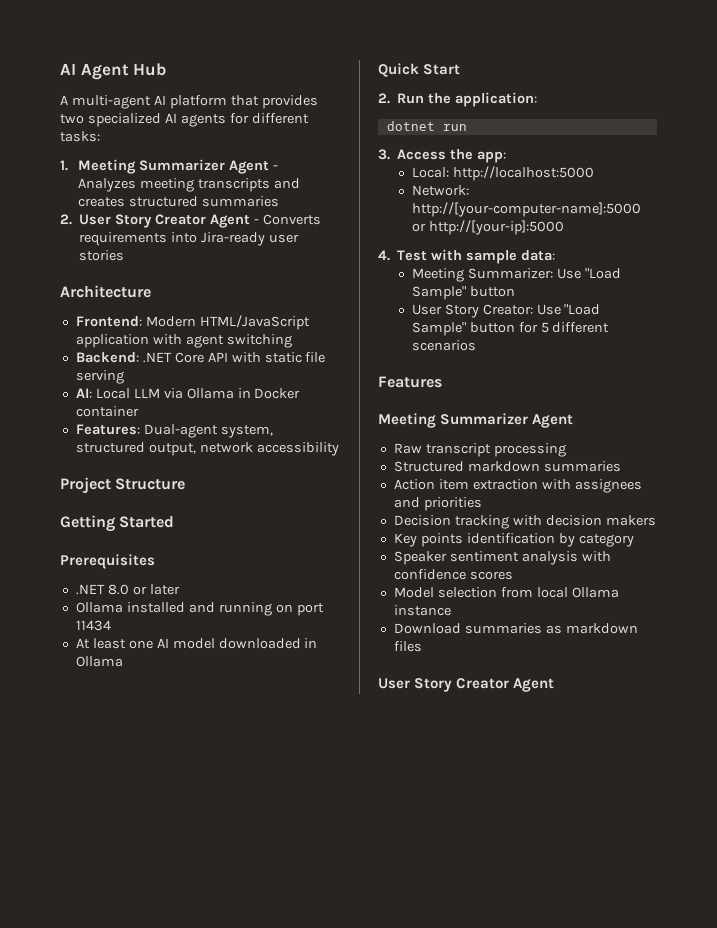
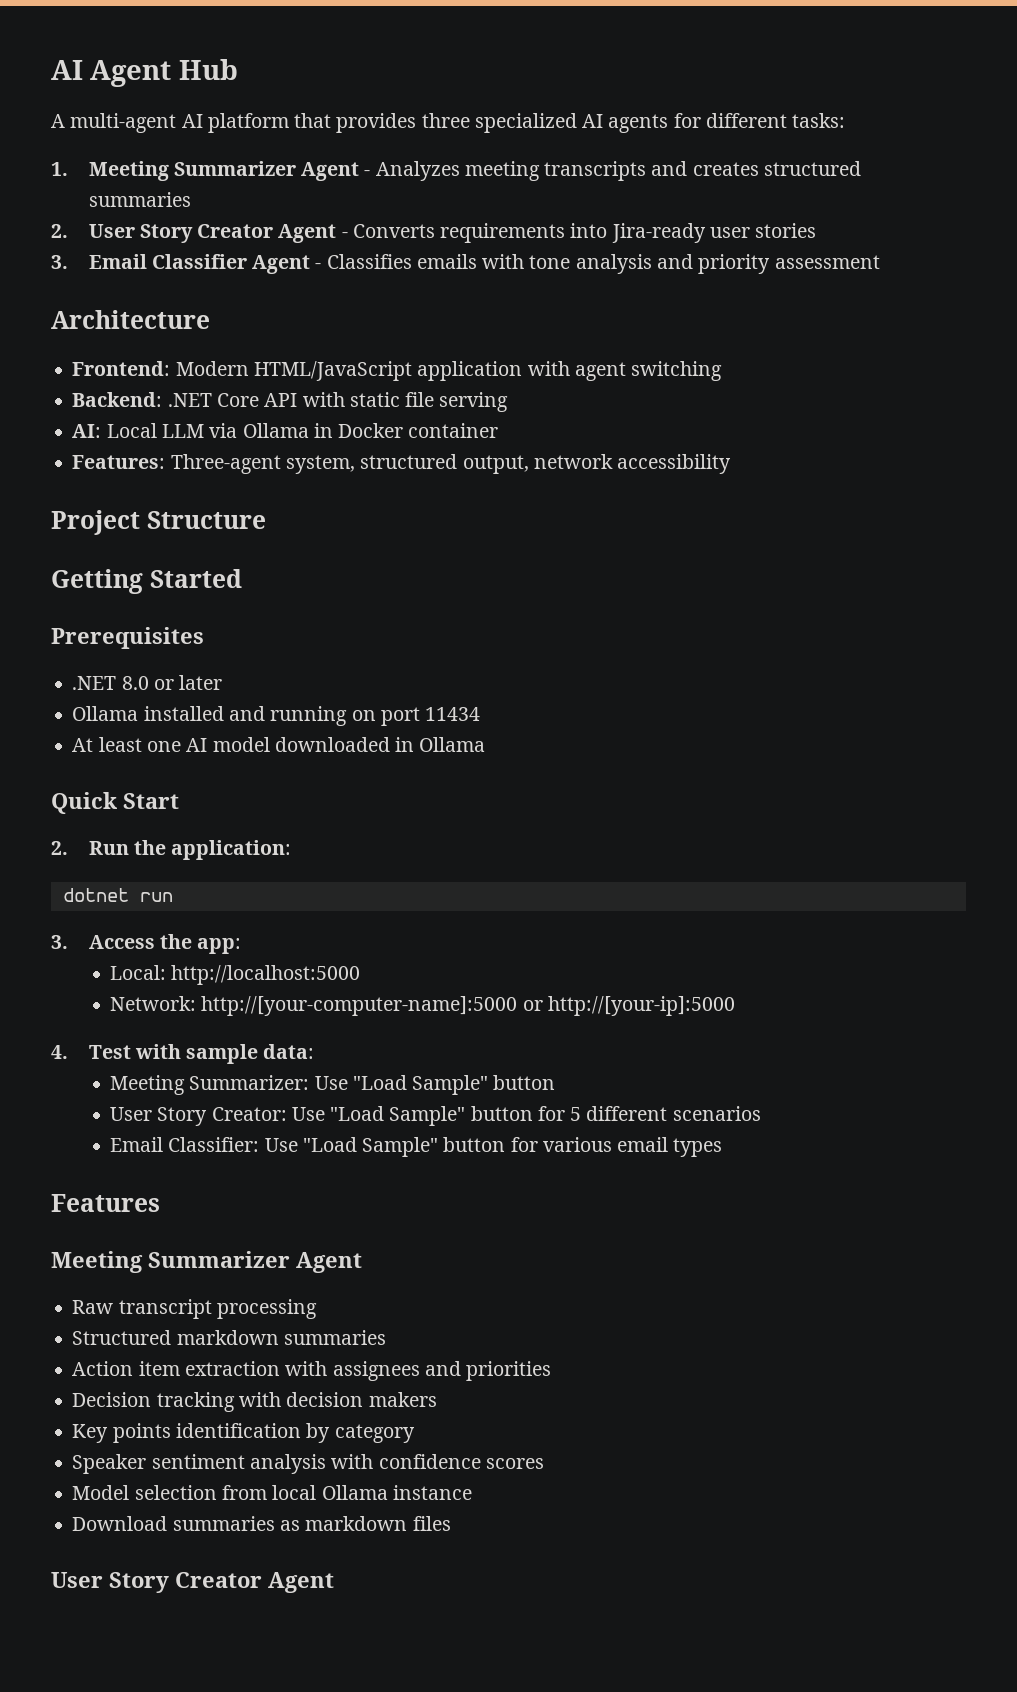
[60,114,84,124] two -> [421,113,470,128] three
(125, 255) none -> [51,254,880,274] // 3. Email Classifier Agent - Classifies emails with tone analysis and priority assessment
[143,424,218,438] Dual-agent -> [170,454,281,474] Three-agent
(476, 345) none -> [110,1137,723,1157] // Email Classifier: Use "Load Sample" button for various email types

